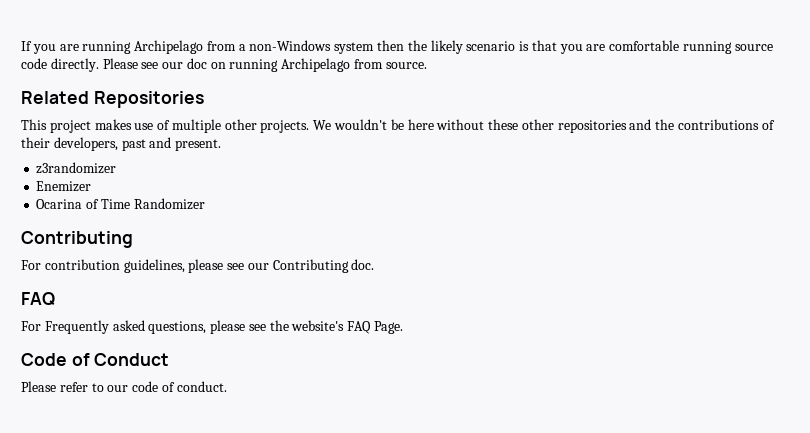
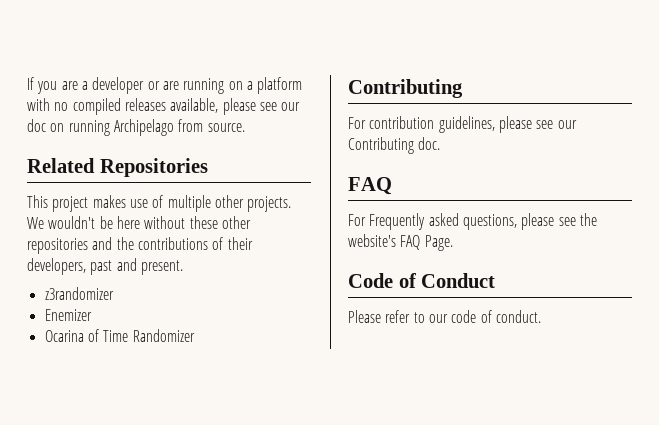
[82,40,773,54] [21,58,138,72] running Archipelago from a non-Windows system then the likely scenario is that you are comfortable running source code directly. Please -> [81,77,303,94] [27,98,256,115] a developer or are running on a platform with no compiled releases available, please

